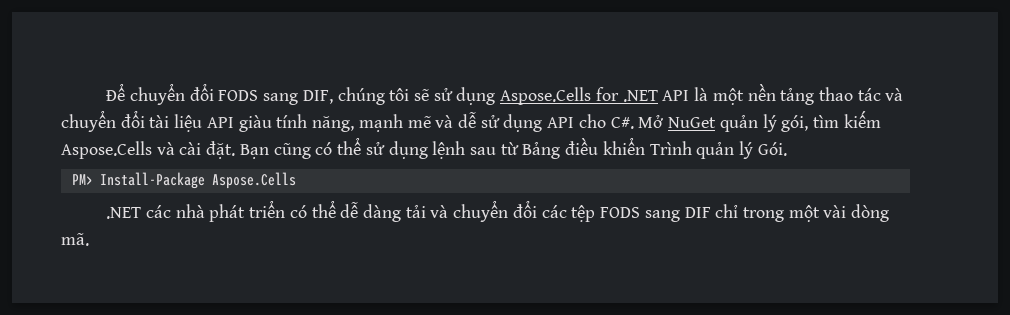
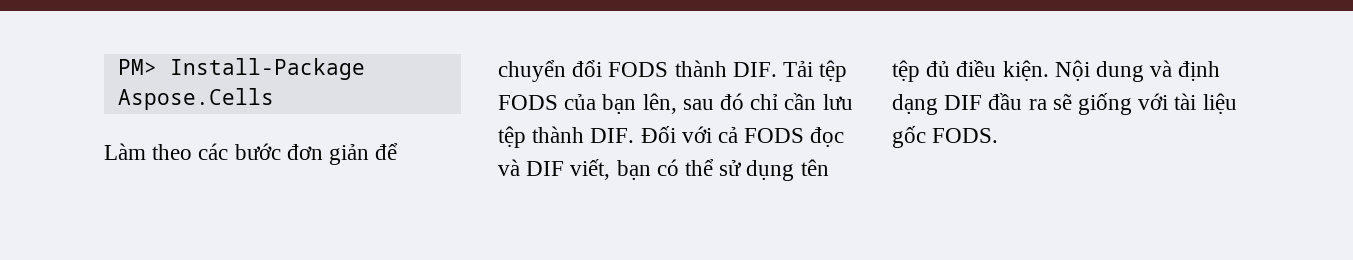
[106,83,904,105] [61,110,881,132] [61,137,787,159] [71,172,296,189] [106,200,890,222] [61,233,89,246] Để chuyển đổi FODS sang DIF, chúng tôi sẽ sử dụng Aspose.Cells for .NET API là một nền tảng thao tác và chuyển đổi tài liệu API giàu tính năng, mạnh mẽ và dễ sử dụng API cho C#. Mở NuGet quản lý gói, tìm kiếm Aspose.Cells và cài đặt. Bạn cũng có thể sử dụng lệnh sau từ Bảng điều khiển Trình quản lý Gói. // PM> Install-Package Aspose.Cells // .NET các nhà phát triển có thể dễ dàng tải và chuyển đổi các tệp FODS sang DIF chỉ trong một vài dòng mã. -> [117,58,365,80] [117,88,274,110] [104,143,399,165] [498,60,848,82] [498,93,853,114] [498,126,845,148] [498,159,829,181] [892,60,1221,82] [892,93,1237,115] [892,126,999,148] PM> Install-Package Aspose.Cells // Làm theo các bước đơn giản để chuyển đổi FODS thành DIF. Tải tệp FODS của bạn lên, sau đó chỉ cần lưu tệp thành DIF. Đối với cả FODS đọc và DIF viết, bạn có thể sử dụng tên tệp đủ điều kiện. Nội dung và định dạng DIF đầu ra sẽ giống với tài liệu gốc FODS.

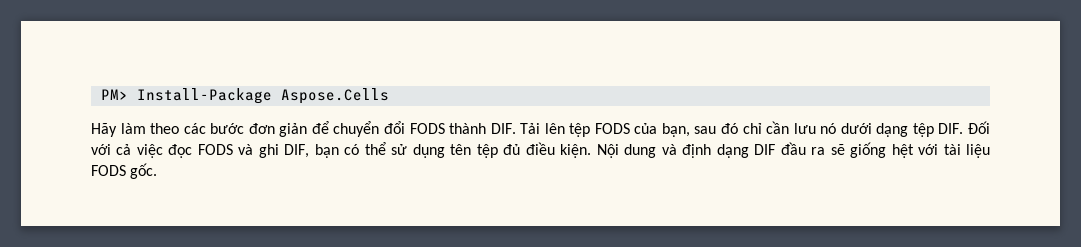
[104,143,146,160] Làm -> [91,123,146,137] Hãy làm
(814, 69) none -> [544,123,565,134] lên
[602,93,677,114] bạn lên, -> [661,123,690,137] bạn,
[498,126,845,148] [498,159,611,180] tệp thành DIF. Đối với cả FODS đọc và DIF viết, -> [820,121,991,137] [91,144,310,158] nó dưới dạng tệp DIF. Đối với cả việc đọc FODS và ghi DIF,
(1133, 104) none -> [891,144,914,158] hệt
[892,126,999,148] gốc FODS. -> [91,163,158,179] FODS gốc.

